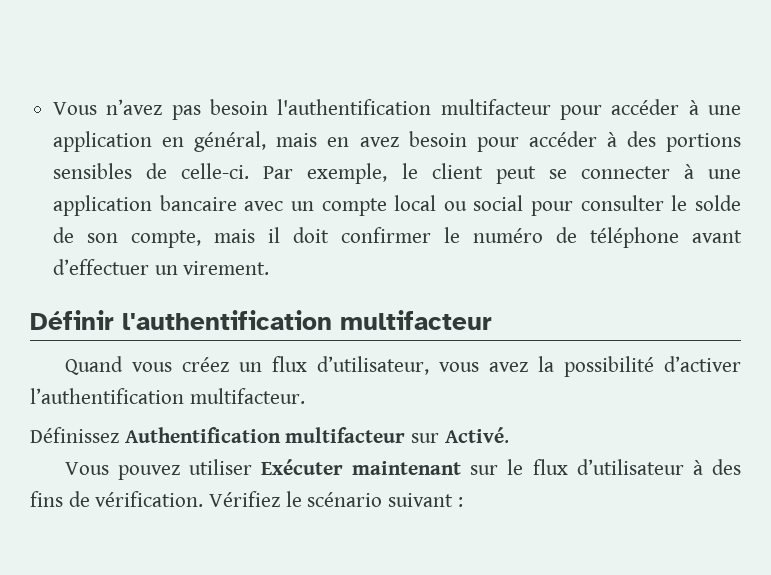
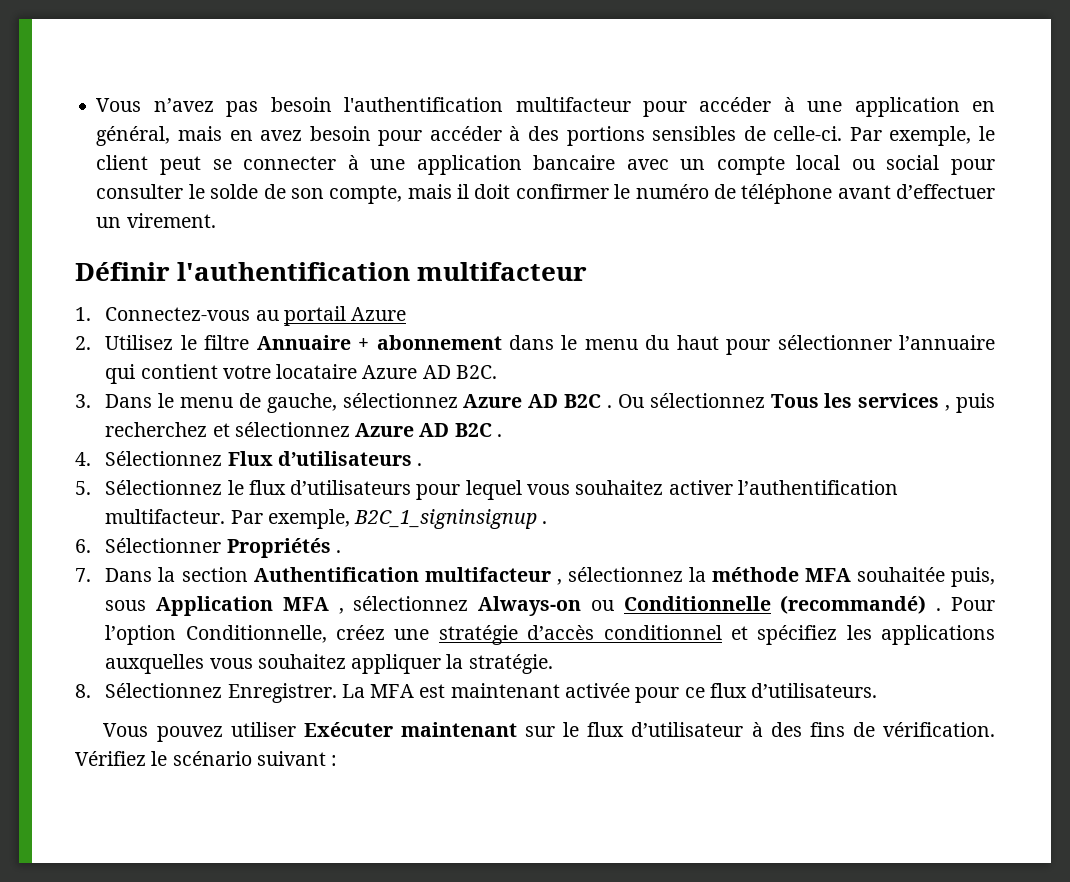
[64,356,741,377] [30,388,305,404] [30,427,509,443] Quand vous créez un flux d’utilisateur, vous avez la possibilité d’activer l’authentification multifacteur. // Définissez Authentification multifacteur sur Activé. -> [75,306,407,326] [75,335,996,355] [105,364,497,384] [75,393,996,413] [105,422,502,437] [75,451,423,466] [75,480,898,500] [105,509,548,529] [75,538,341,558] [75,567,996,587] [105,595,995,616] [105,625,996,645] [105,654,553,674] [75,683,878,703] 1. Connectez-vous au portail Azure // 2. Utilisez le filtre Annuaire + abonnement dans le menu du haut pour sélectionner l’annuaire qui contient votre locataire Azure AD B2C. // 3. Dans le menu de gauche, sélectionnez Azure AD B2C . Ou sélectionnez Tous les services , puis recherchez et sélectionnez Azure AD B2C . // 4. Sélectionnez Flux d’utilisateurs . // 5. Sélectionnez le flux d’utilisateurs pour lequel vous souhaitez activer l’authentification multifacteur. Par exemple, B2C_1_signinsignup . // 6. Sélectionner Propriétés . // 7. Dans la section Authentification multifacteur , sélectionnez la méthode MFA souhaitée puis, sous Application MFA , sélectionnez Always-on ou Conditionnelle (recommandé) . Pour l’option Conditionnelle, créez une stratégie d’accès conditionnel et spécifiez les applications auxquelles vous souhaitez appliquer la stratégie. // 8. Sélectionnez Enregistrer. La MFA est maintenant activée pour ce flux d’utilisateurs.

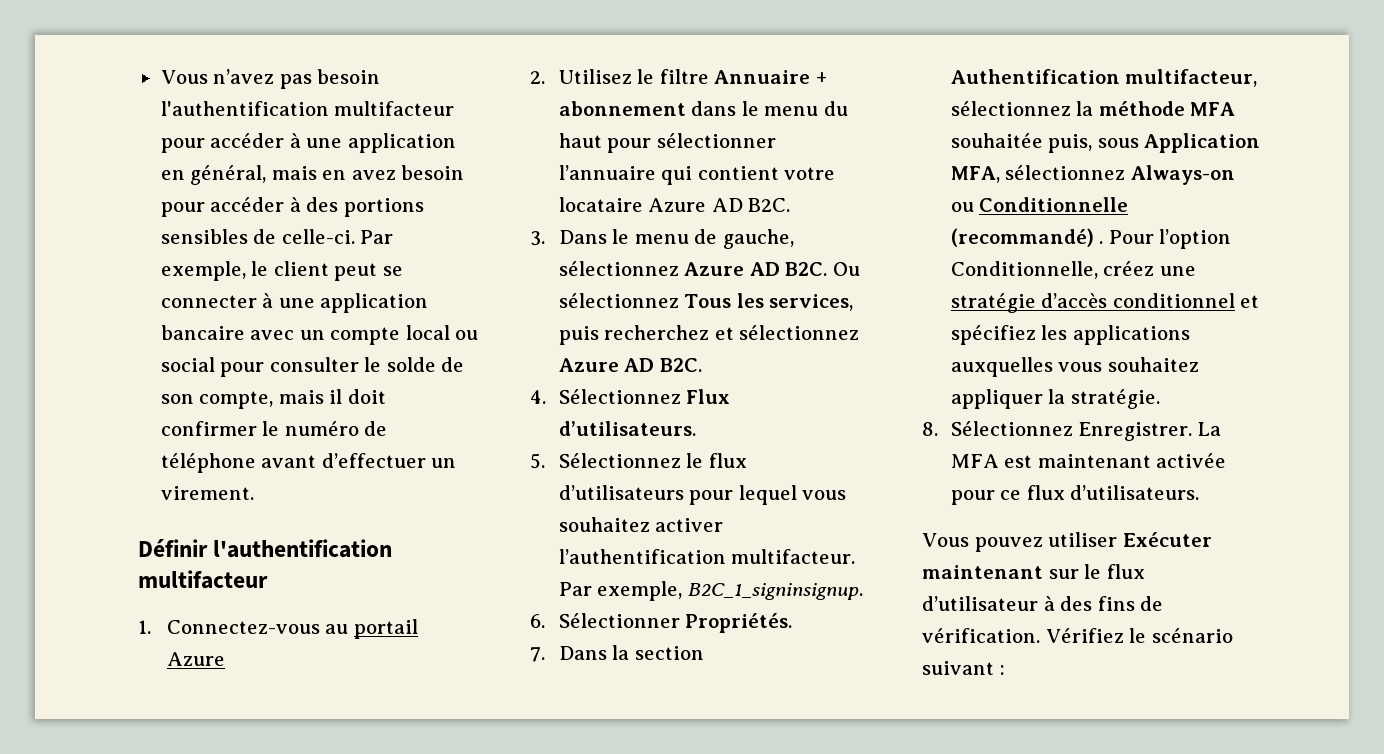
[564,394,613,408] B2C . -> [785,262,828,276] B2C.
[858,393,951,411] services , -> [769,294,854,311] services,
[454,423,502,437] B2C . -> [659,358,702,372] B2C.
[277,451,423,466] d’utilisateurs . -> [558,421,696,436] d’utilisateurs.
[354,509,548,529] B2C_1_signinsignup . -> [687,583,863,600] B2C_1_signinsignup.
[226,538,341,558] Propriétés . -> [685,613,793,633] Propriétés.
[424,567,562,585] multifacteur , -> [1125,69,1258,87] multifacteur,
[282,597,344,614] MFA , -> [950,166,1000,183] MFA,

